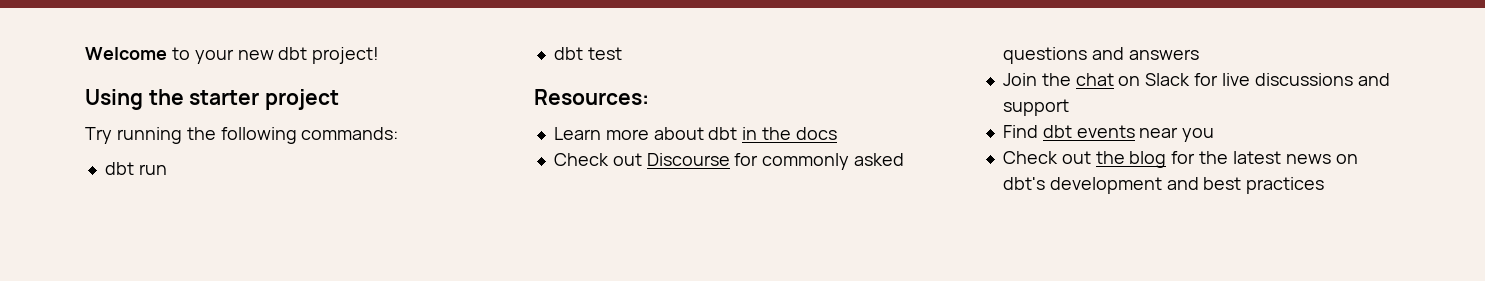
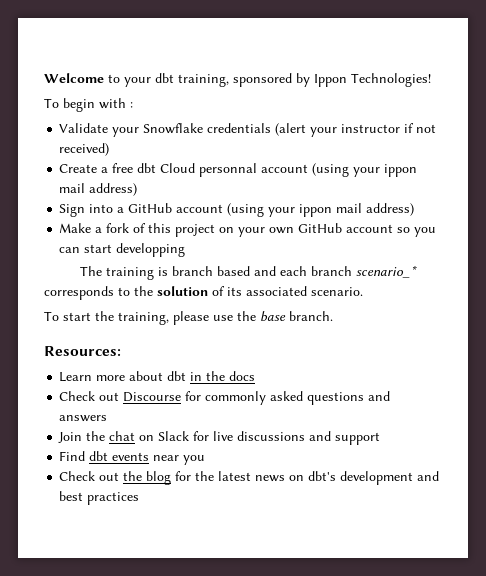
[237,47,380,64] [85,89,340,110] [85,127,399,144] [104,162,167,175] [553,47,622,60] new dbt project! // Using the starter project // Try running the following commands: // dbt run // dbt test -> [155,73,431,87] [44,98,133,112] [59,123,437,137] [59,143,110,156] [59,163,418,177] [59,183,138,196] [59,203,415,217] [59,223,437,237] [59,243,186,257] [80,265,418,280] [44,286,363,300] [44,311,333,325] dbt training, sponsored by Ippon Technologies! // To begin with : // Validate your Snowflake credentials (alert your instructor if not received) // Create a free dbt Cloud personnal account (using your ippon mail address) // Sign into a GitHub account (using your ippon mail address) // Make a fork of this project on your own GitHub account so you can start developping // The training is branch based and each branch scenario_* corresponds to the solution of its associated scenario. // To start the training, please use the base branch.

